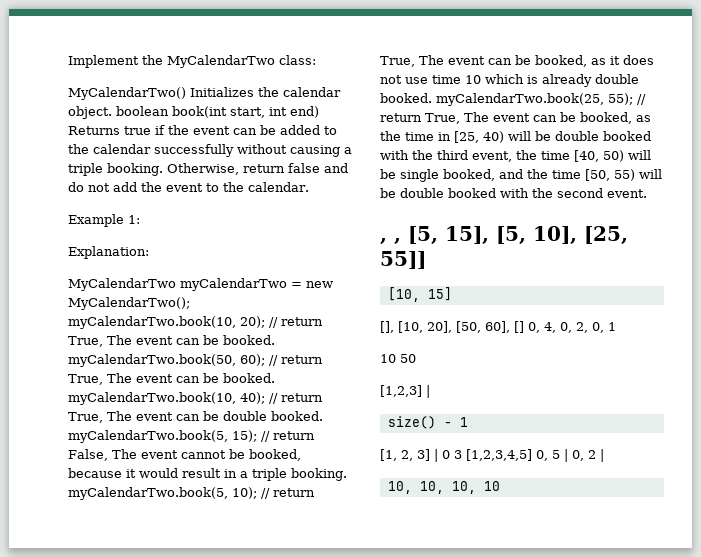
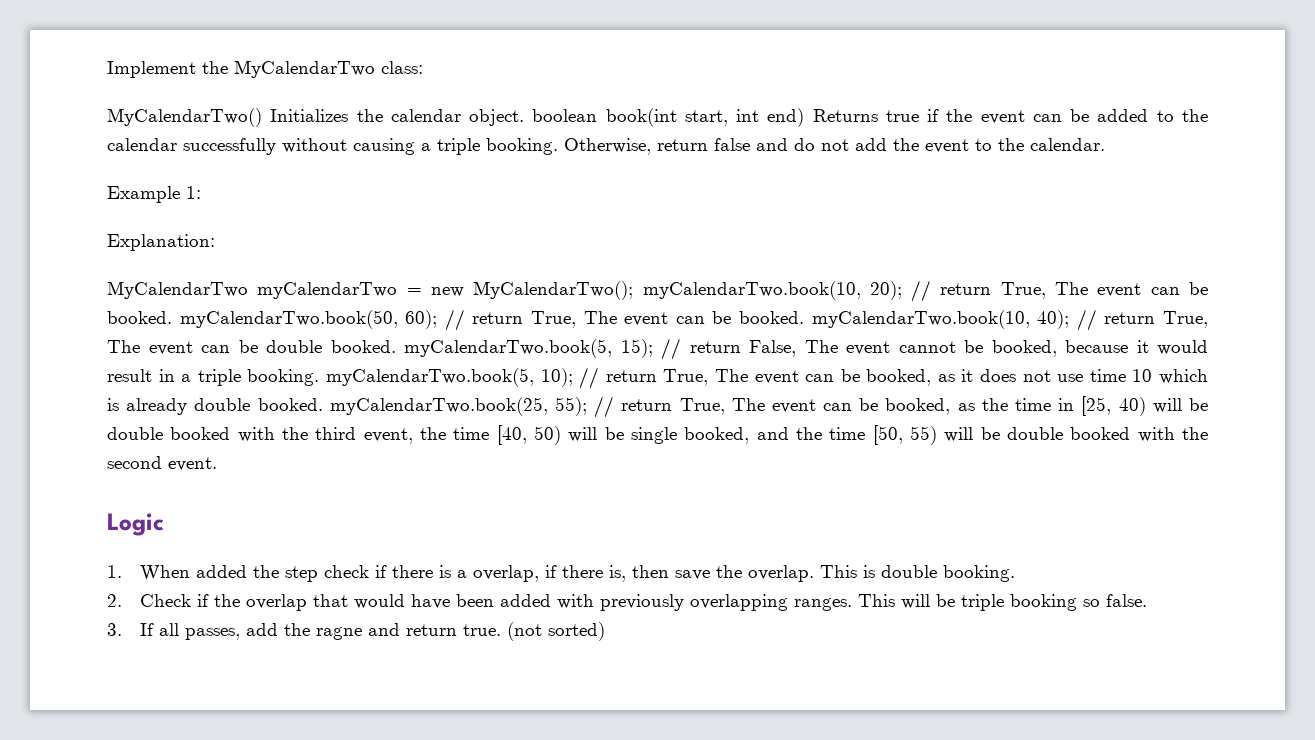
[380,226,628,244] [380,251,426,269] [387,287,452,302] [380,321,616,333] [380,354,416,363] [380,385,430,398] [387,416,468,429] [380,449,604,462] [387,481,500,494] , , [5, 15], [5, 10], [25, 55]] // [10, 15] // [], [10, 20], [50, 60], [] 0, 4, 0, 2, 0, 1 // 10 50 // [1,2,3] | // size() - 1 // [1, 2, 3] | 0 3 [1,2,3,4,5] 0, 5 | 0, 2 | // 10, 10, 10, 10 -> [107,513,164,536] [107,565,1015,582] [107,594,1147,611] [107,622,605,641] Logic // 1. When added the step check if there is a overlap, if there is, then save the overlap. This is double booking. // 2. Check if the overlap that would have been added with previously overlapping ranges. This will be triple booking so false. // 3. If all passes, add the ragne and return true. (not sorted)

